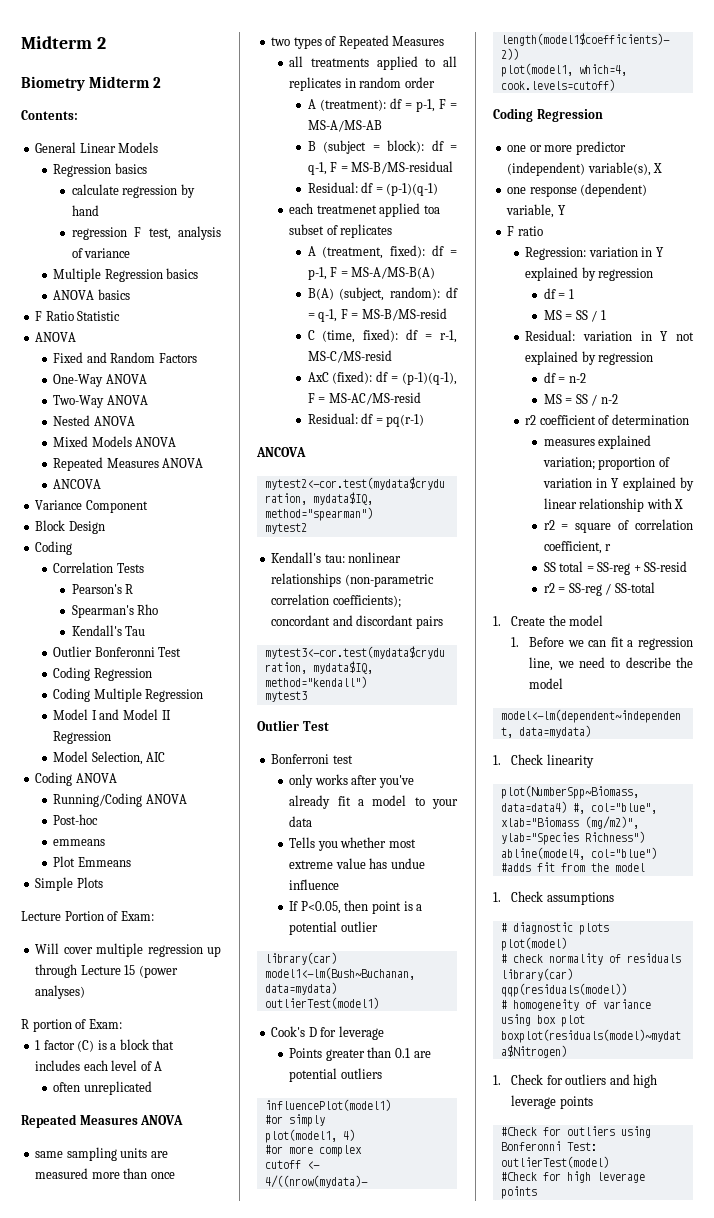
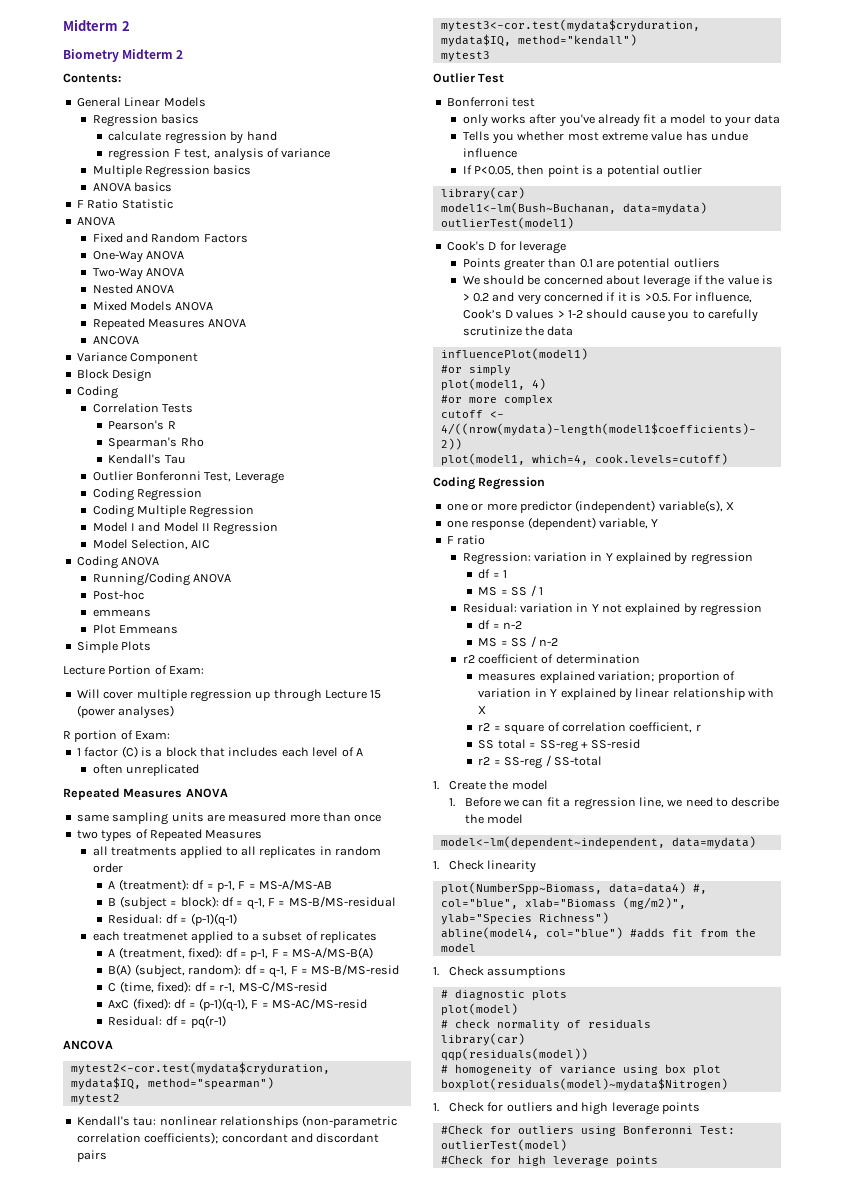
[158,647,182,657] Test -> [204,472,284,484] Test, Leverage
[423,205,440,214] toa -> [236,932,260,941] to a
(382, 1073) none -> [462,275,773,288] [462,292,753,305] [462,309,758,322] [462,326,574,336] // We should be concerned about leverage if the value is > 0.2 and very concerned if it is >0.5. For influence, Cook’s D values > 1-2 should cause you to carefully scrutinize the data

